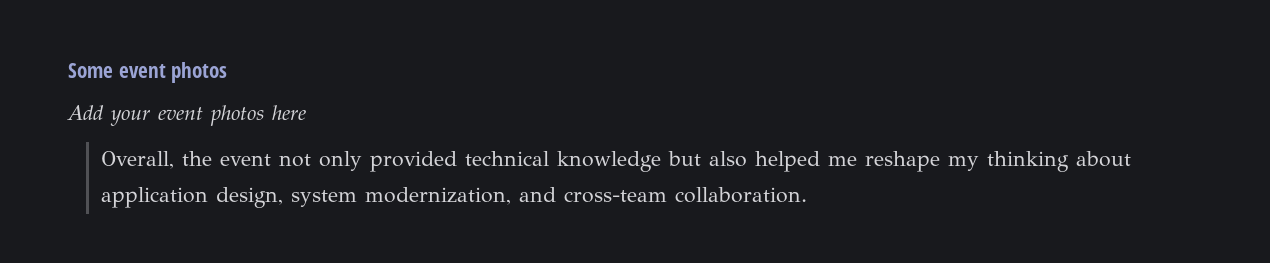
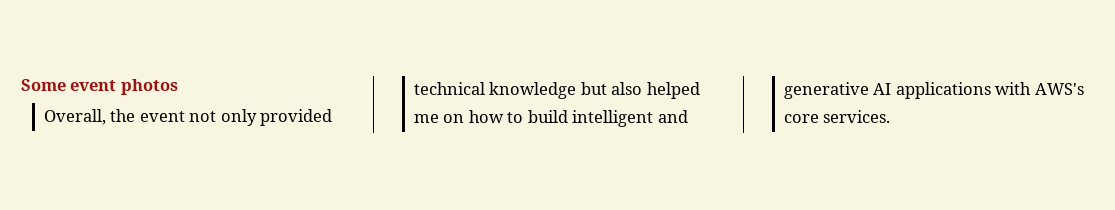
[67,105,306,126] // Add your event photos here -> (178, 87) none
[865,151,1132,172] [101,187,808,208] reshape my thinking about application design, system modernization, and cross-team collaboration. -> [443,110,688,127] [783,82,1084,99] [783,110,891,123] on how to build intelligent and generative AI applications with AWS's core services.

